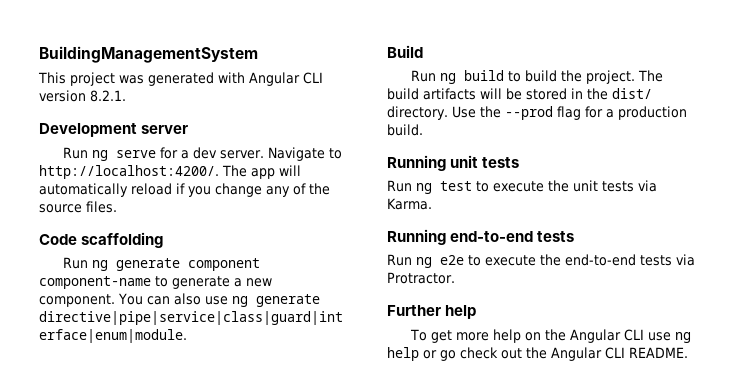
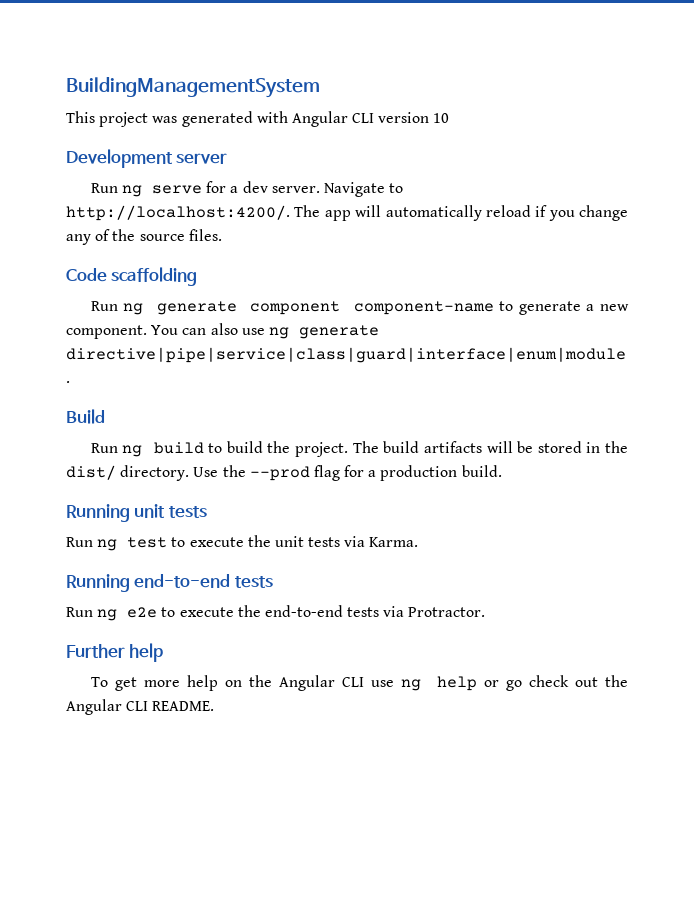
[90,90,126,102] 8.2.1. -> [433,113,450,123] 10

